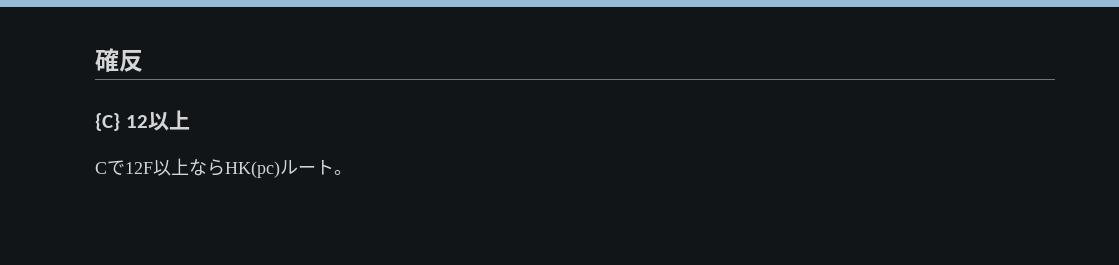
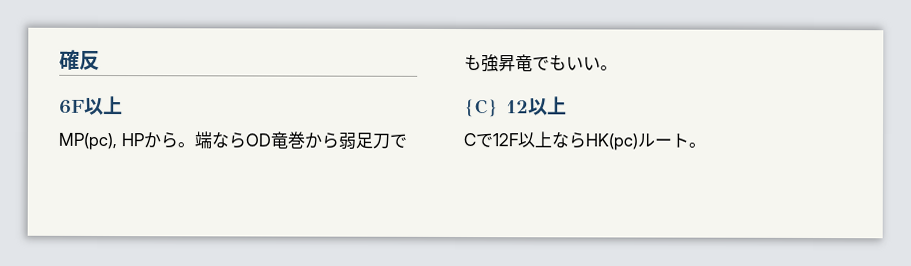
(143, 61) none -> [59,96,123,116] [58,131,407,151] [464,54,618,73] // 6F以上 // MP(pc), HPから。端ならOD竜巻から弱足刀でも強昇竜でもいい。

